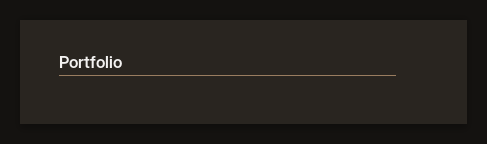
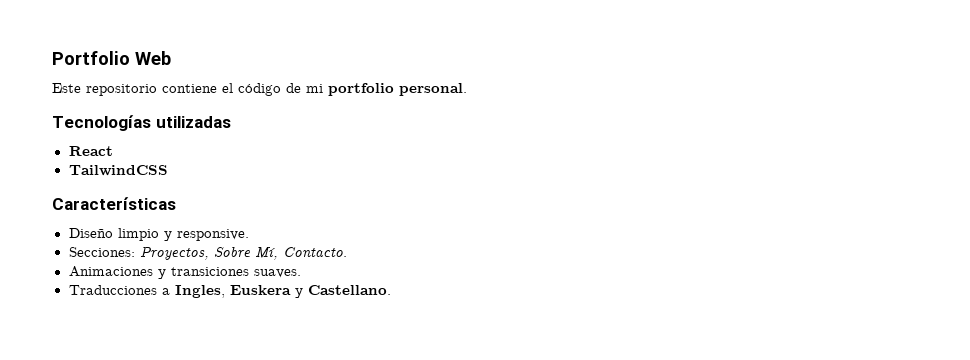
(122, 62) none -> [135,51,171,65] [52,83,467,96] [52,115,231,131] [68,146,113,156] [68,165,168,176] [52,197,176,210] [68,228,249,241] [68,246,347,260] [68,266,301,279] [68,285,391,298] Web // Este repositorio contiene el código de mi portfolio personal. // Tecnologías utilizadas // React // TailwindCSS // Características // Diseño limpio y responsive. // Secciones: Proyectos, Sobre Mí, Contacto. // Animaciones y transiciones suaves. // Traducciones a Ingles, Euskera y Castellano.

